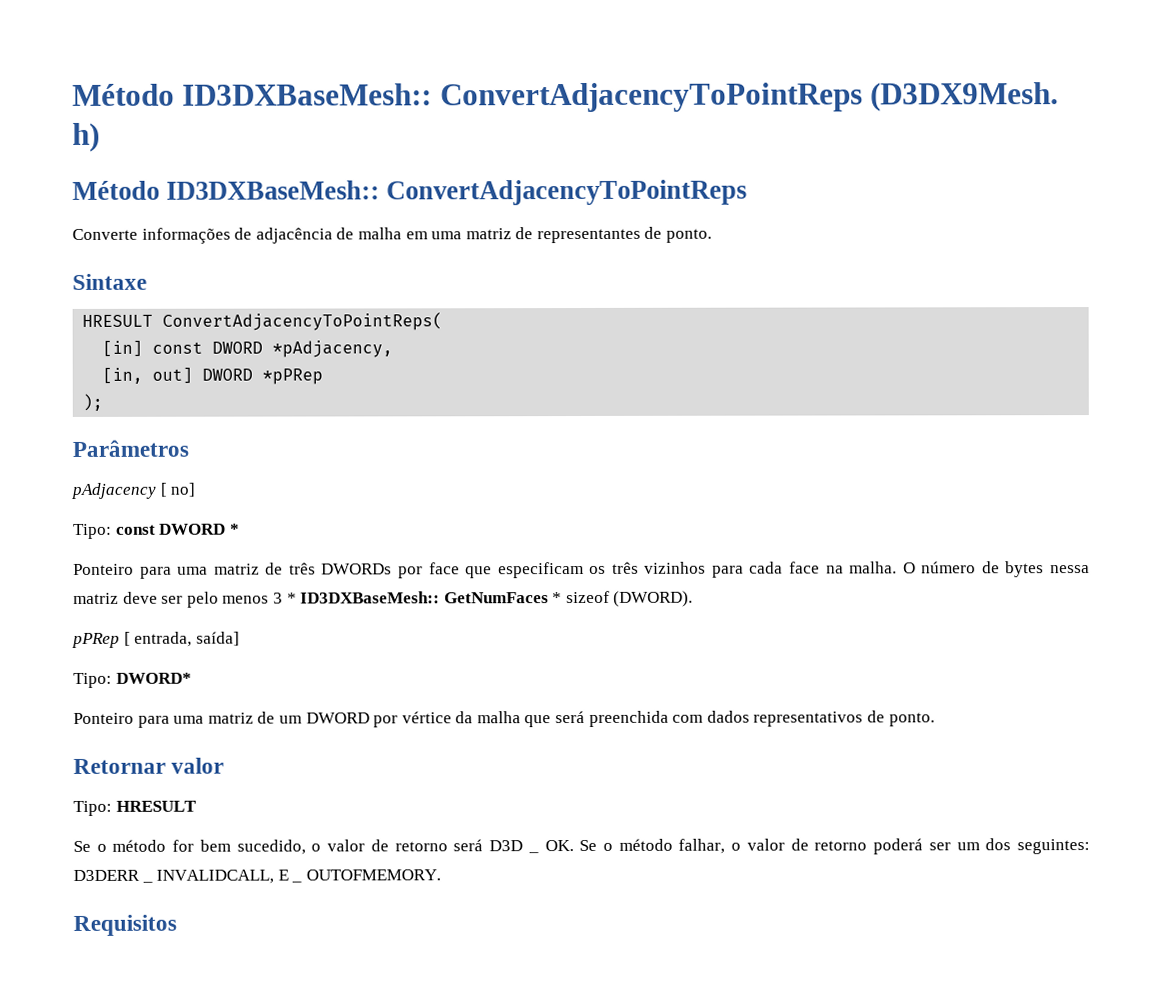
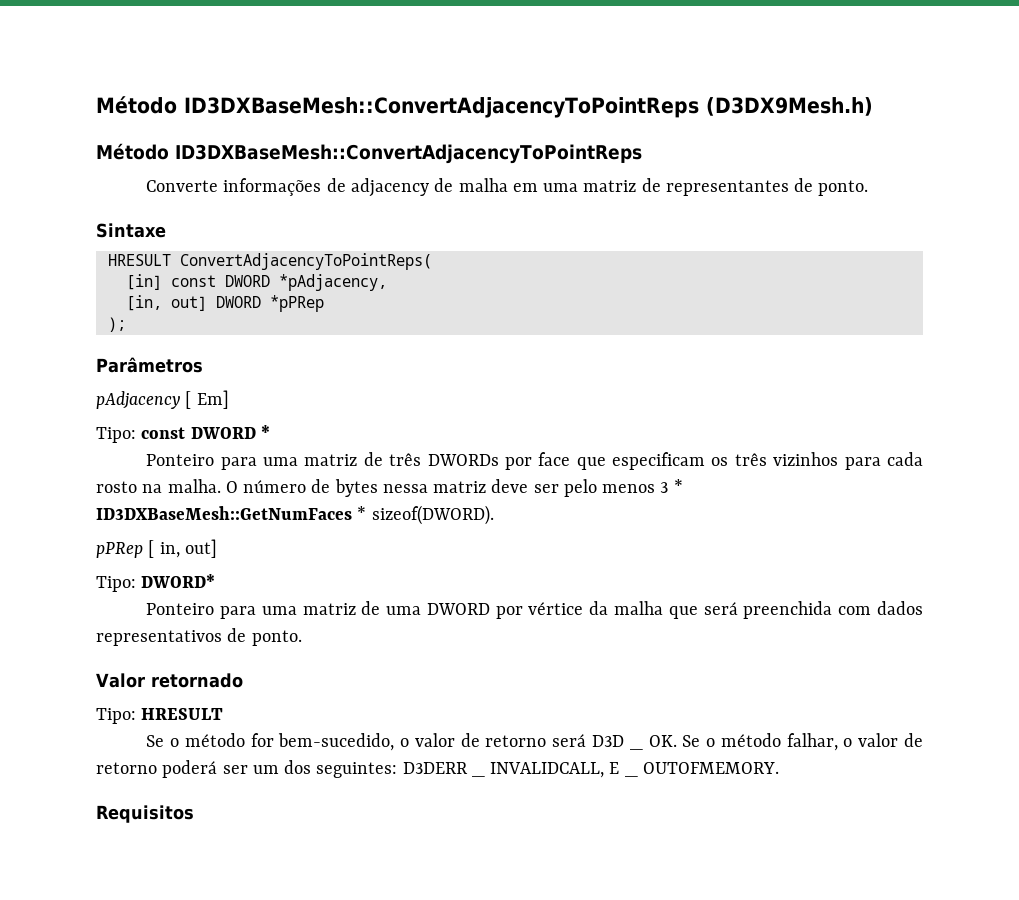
[72,82,1060,113] [72,122,100,152] [72,179,748,206] Método ID3DXBaseMesh:: ConvertAdjacencyToPointReps (D3DX9Mesh. h) // Método ID3DXBaseMesh:: ConvertAdjacencyToPointReps -> [96,96,873,118] [96,143,642,164] Método ID3DXBaseMesh::ConvertAdjacencyToPointReps (D3DX9Mesh.h) // Método ID3DXBaseMesh::ConvertAdjacencyToPointReps
[255,227,333,244] adjacência -> [350,178,429,197] adjacency
[170,482,197,497] no] -> [196,390,229,409] Em]
[789,561,821,574] face -> [96,481,137,493] rosto
[300,590,694,607] ID3DXBaseMesh:: GetNumFaces * sizeof (DWORD). -> [96,505,494,525] ID3DXBaseMesh::GetNumFaces * sizeof(DWORD).
[134,631,240,647] entrada, saída] -> [159,539,217,558] in, out]
[278,715,302,724] um -> [386,606,422,615] uma
[73,757,225,774] Retornar valor -> [96,673,243,688] Valor retornado
[199,839,306,855] bem sucedido, -> [278,733,395,751] bem-sucedido,

